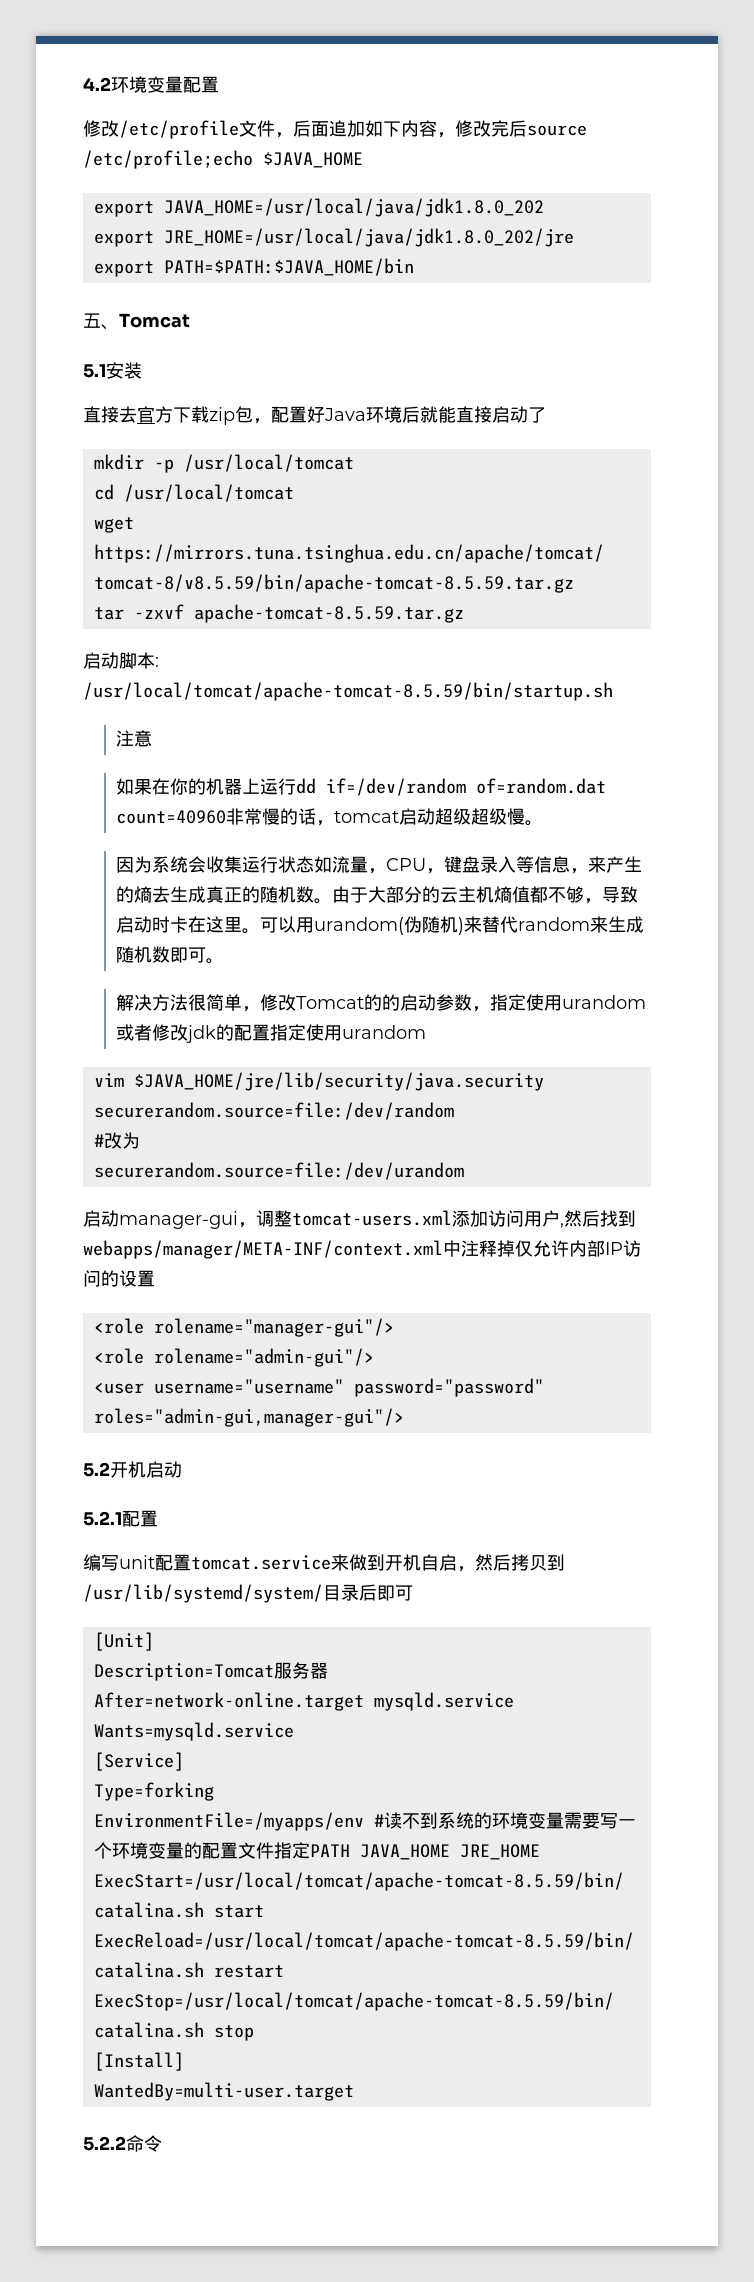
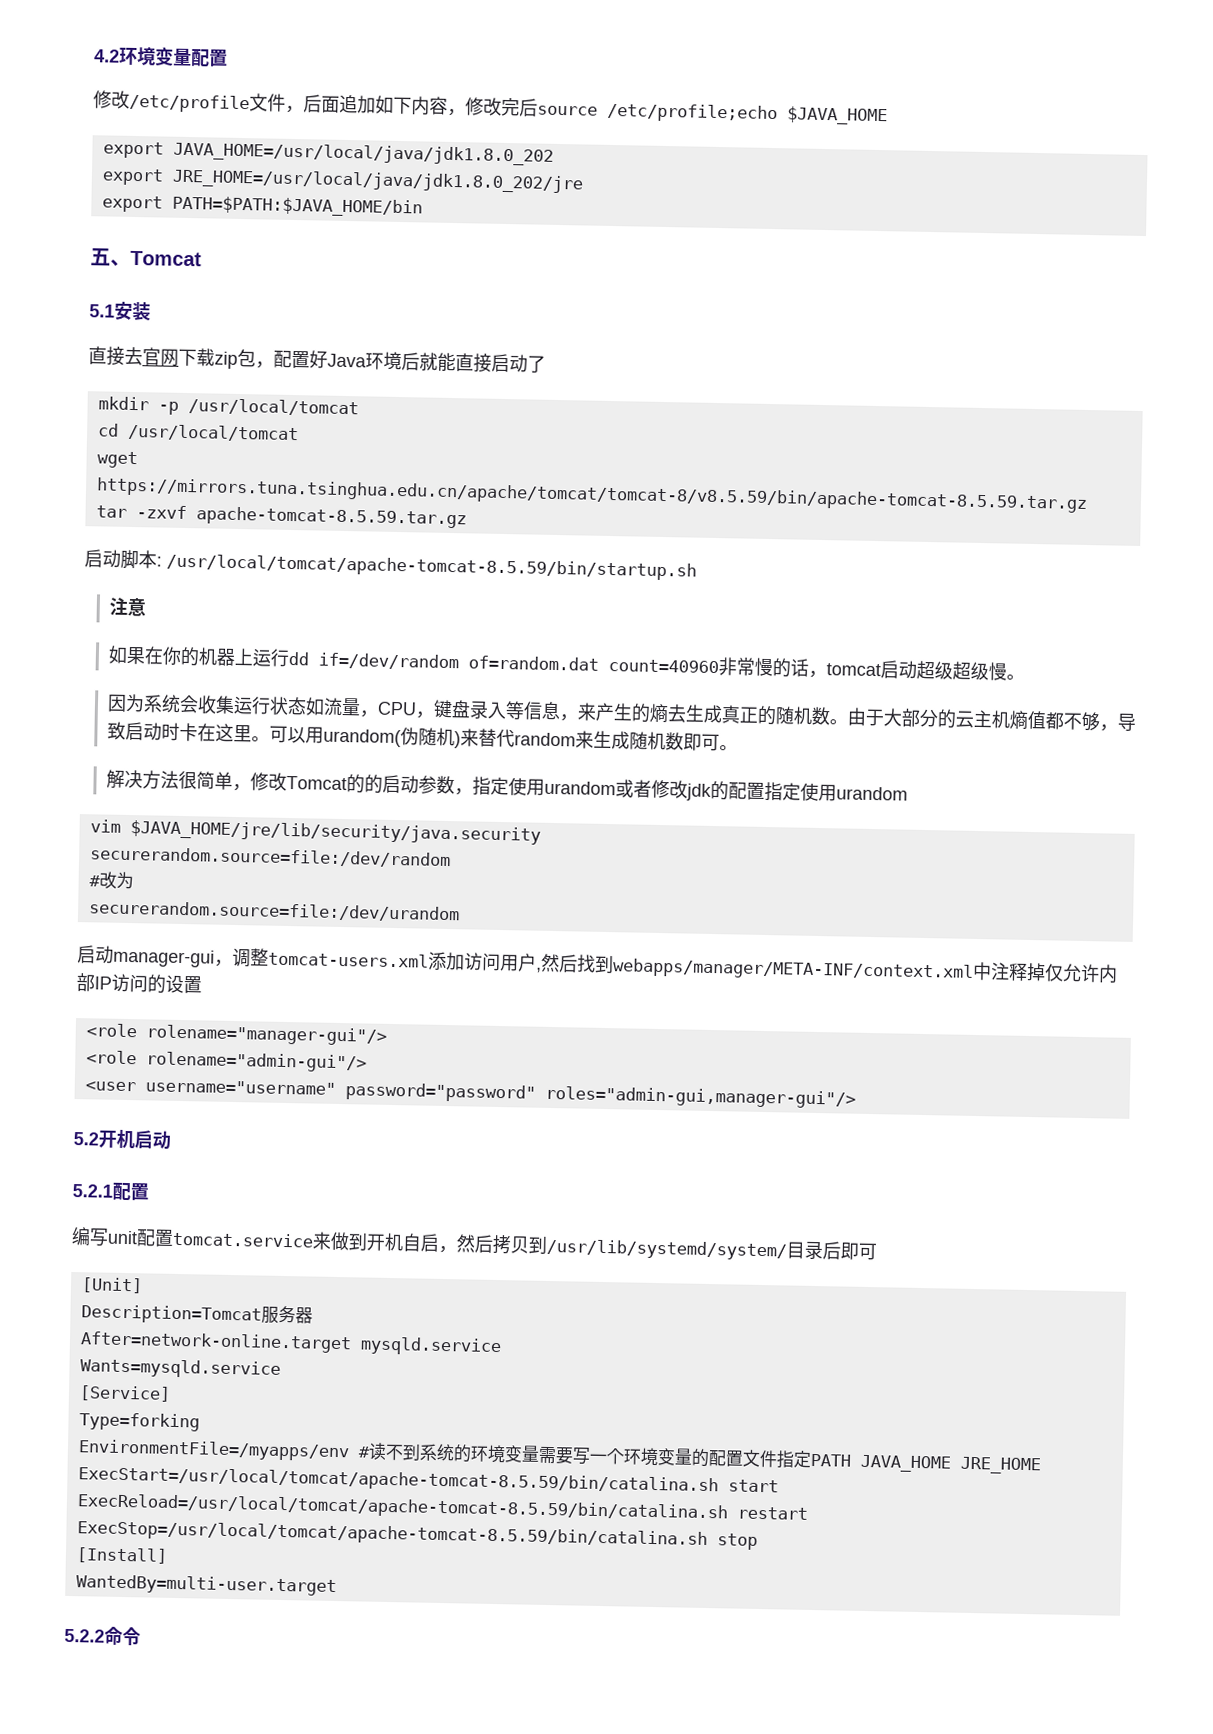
[155,406,173,423] 方 -> [160,348,179,367] 网

